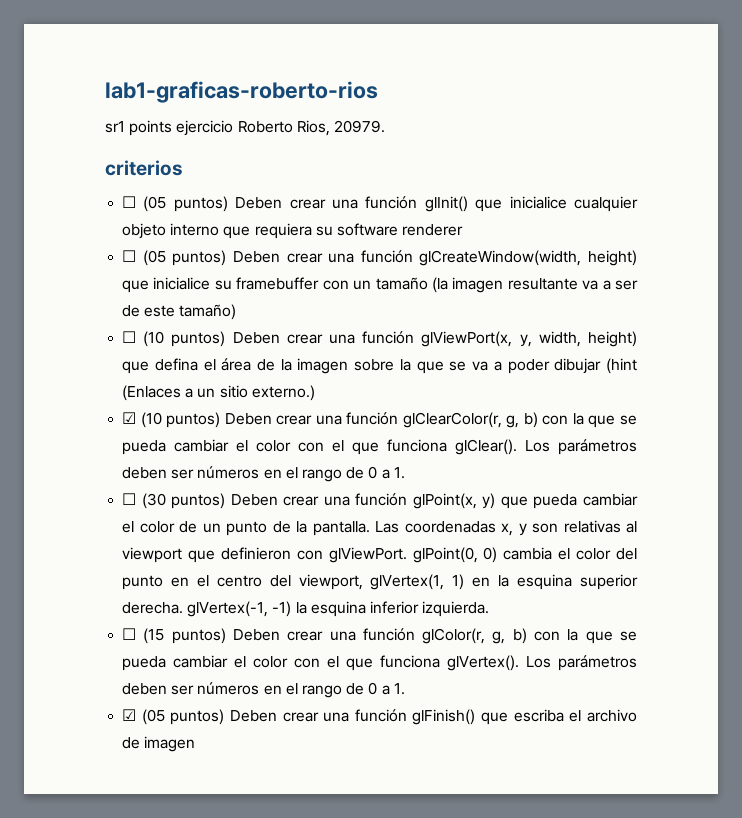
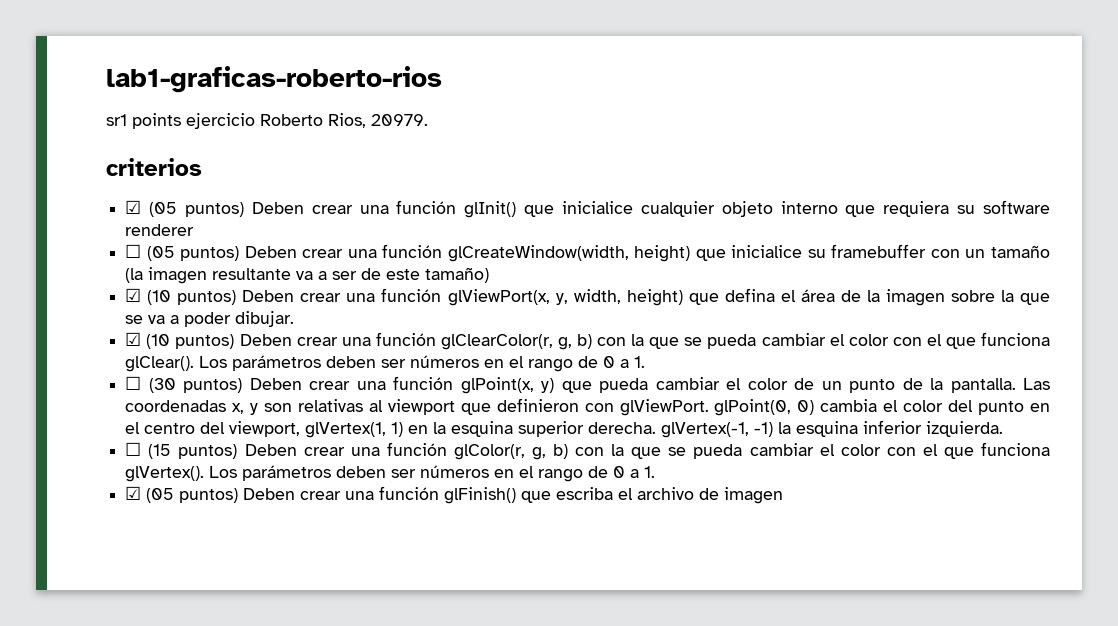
[122,196,137,208] ☐ -> [125,200,142,214] ☑
[122,331,137,343] ☐ -> [125,288,142,302] ☑
[554,358,638,374] [122,385,315,401] dibujar (hint (Enlaces a un sitio externo.) -> [235,311,295,327] dibujar.

